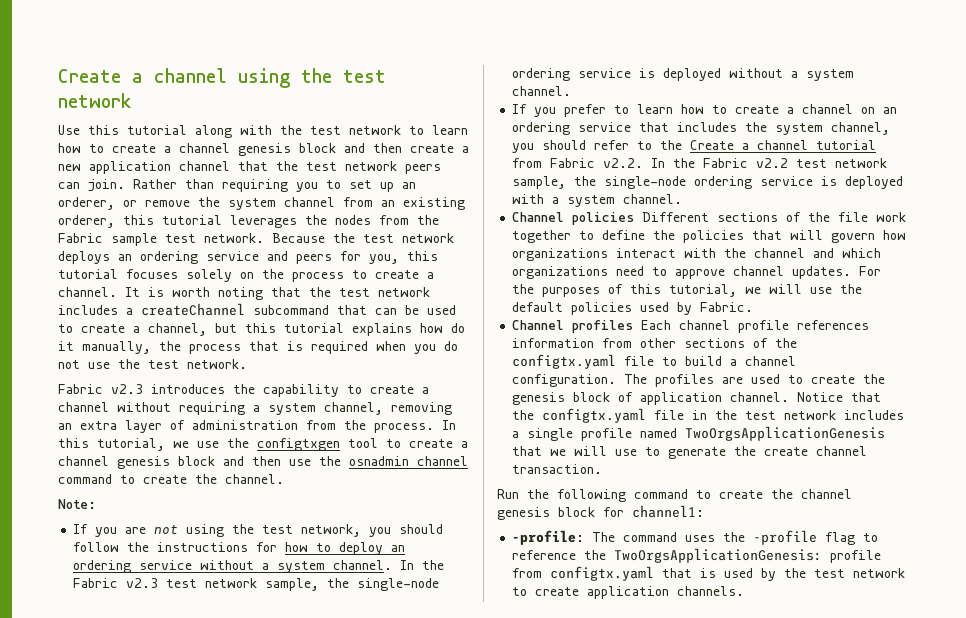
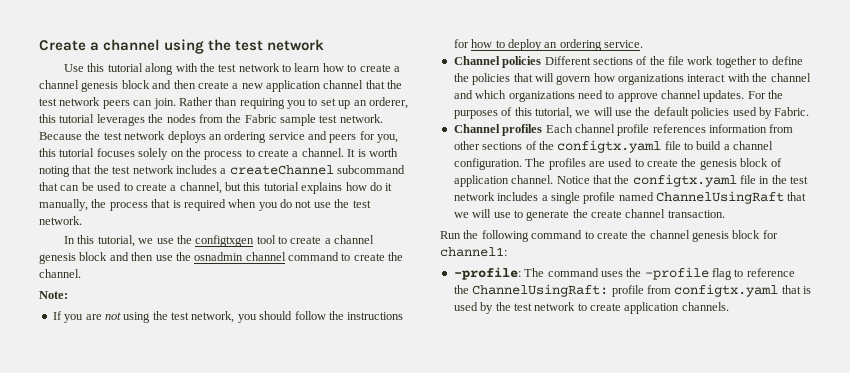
[123,197,465,210] [58,215,115,228] or remove the system channel from an existing orderer, -> (408, 103) none
[58,384,429,397] [58,402,452,415] [58,420,434,433] Fabric v2.3 introduces the capability to create a channel without requiring a system channel, removing an extra layer of administration from the process. -> (82, 220) none
[139,560,445,573] [73,578,440,591] [512,68,855,81] [512,86,572,96] [512,104,898,117] [512,122,891,135] [512,140,877,153] [512,158,888,168] [512,176,904,189] [512,194,683,207] service without a system channel. In the Fabric v2.3 test network sample, the single-node ordering service is deployed without a system channel. // If you prefer to learn how to create a channel on an ordering service that includes the system channel, you should refer to the Create a channel tutorial from Fabric v2.2. In the Fabric v2.2 test network sample, the single-node ordering service is deployed with a system channel. -> [604,40,643,48] service.
[685,426,886,441] TwoOrgsApplicationGenesis -> [656,191,784,204] ChannelUsingRaft
[614,548,823,563] TwoOrgsApplicationGenesis: -> [472,284,609,297] ChannelUsingRaft:

